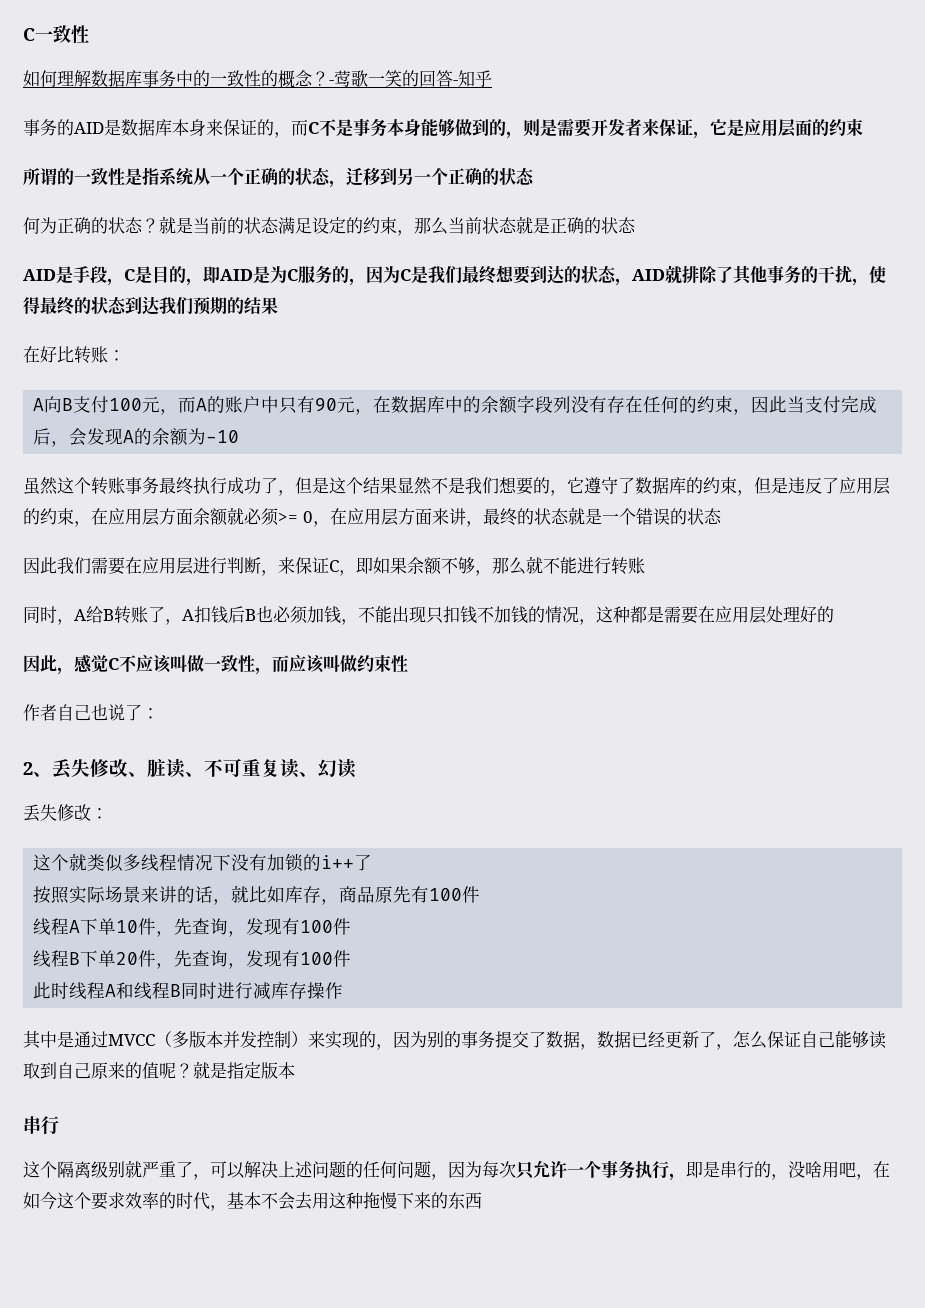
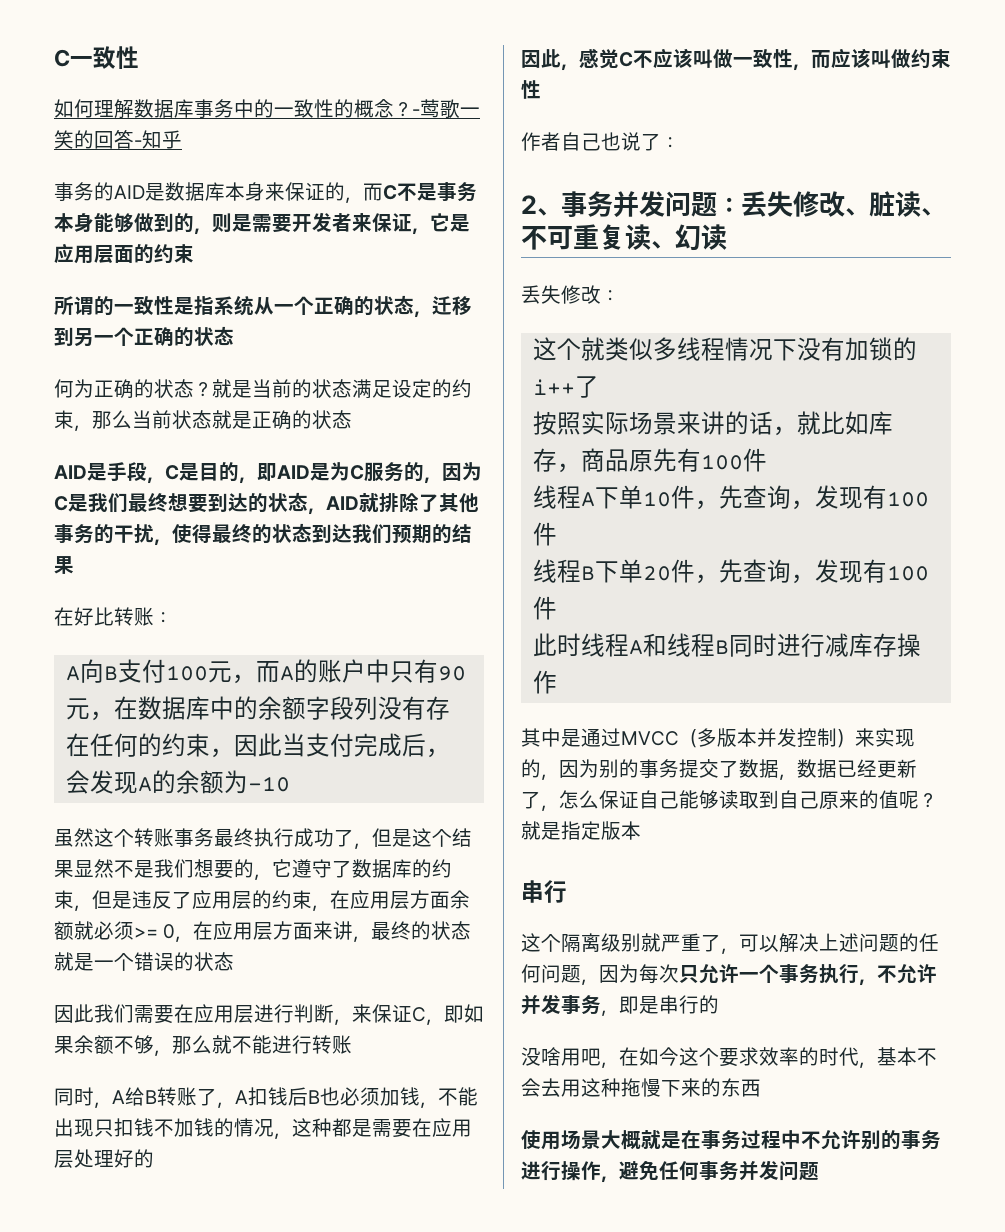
(52, 774) none -> [561,191,741,217] 事务并发问题：
(686, 1177) none -> [877,964,937,984] [521,994,619,1016] 不允许并发事务，
[771,1174,788,1180] ， -> (719, 1004) //
(482, 1200) none -> [521,1130,941,1150] [521,1160,819,1183] // 使用场景大概就是在事务过程中不允许别的事务进行操作，避免任何事务并发问题

